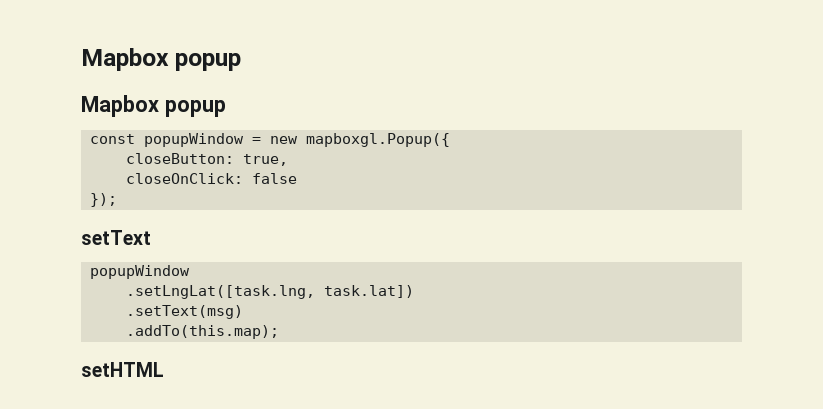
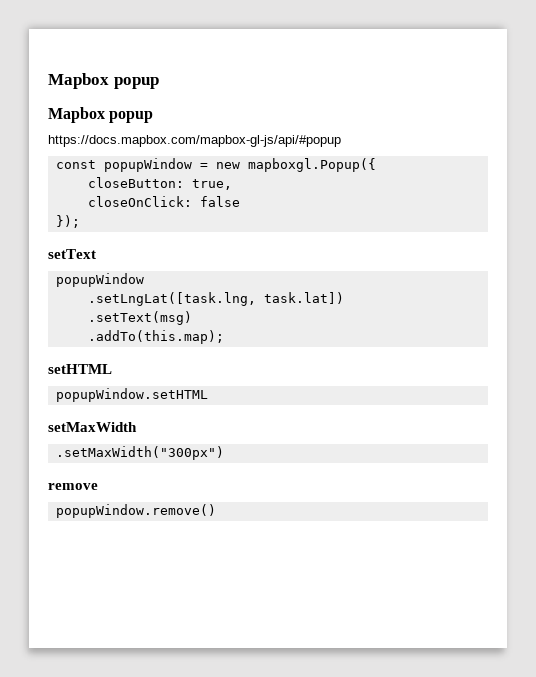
(226, 108) none -> [48,135,341,147] // https://docs.mapbox.com/mapbox-gl-js/api/#popup
(164, 369) none -> [55,388,208,402] [48,422,137,432] [55,446,224,460] [48,483,98,490] [55,504,216,518] // popupWindow.setHTML // setMaxWidth // .setMaxWidth("300px") // remove // popupWindow.remove()

